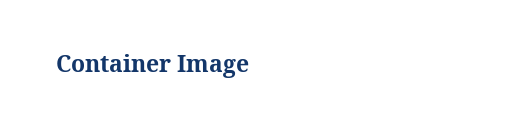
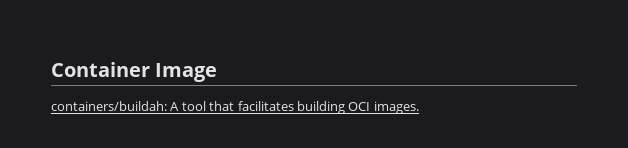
(250, 66) none -> [51,101,419,114] // containers/buildah: A tool that facilitates building OCI images.

